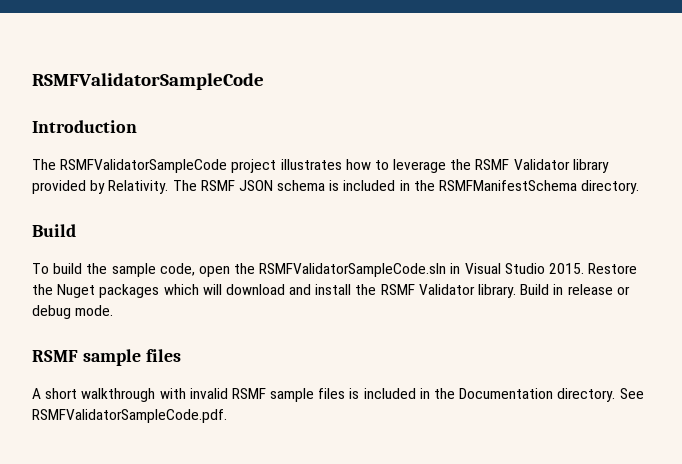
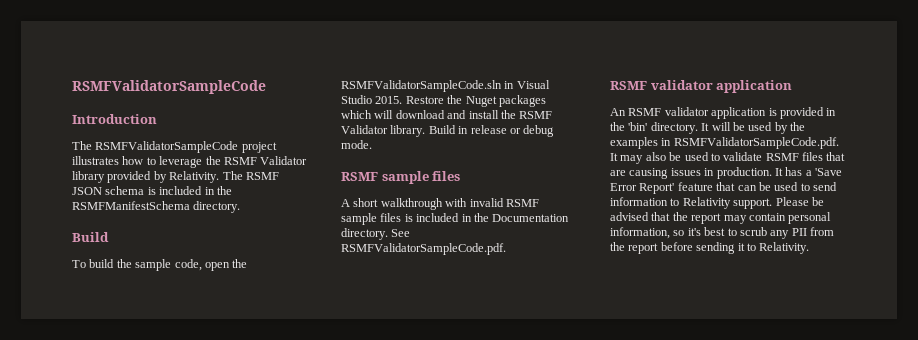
(227, 416) none -> [610,80,793,93] [610,107,837,119] [610,122,805,134] [610,137,839,149] [610,152,846,164] [610,167,842,179] [610,182,837,194] [610,197,824,209] [610,212,832,224] [610,227,834,239] [610,242,810,254] // RSMF validator application // An RSMF validator application is provided in the 'bin' directory. It will be used by the examples in RSMFValidatorSampleCode.pdf. It may also be used to validate RSMF files that are causing issues in production. It has a 'Save Error Report' feature that can be used to send information to Relativity support. Please be advised that the report may contain personal information, so it's best to scrub any PII from the report before sending it to Relativity.

